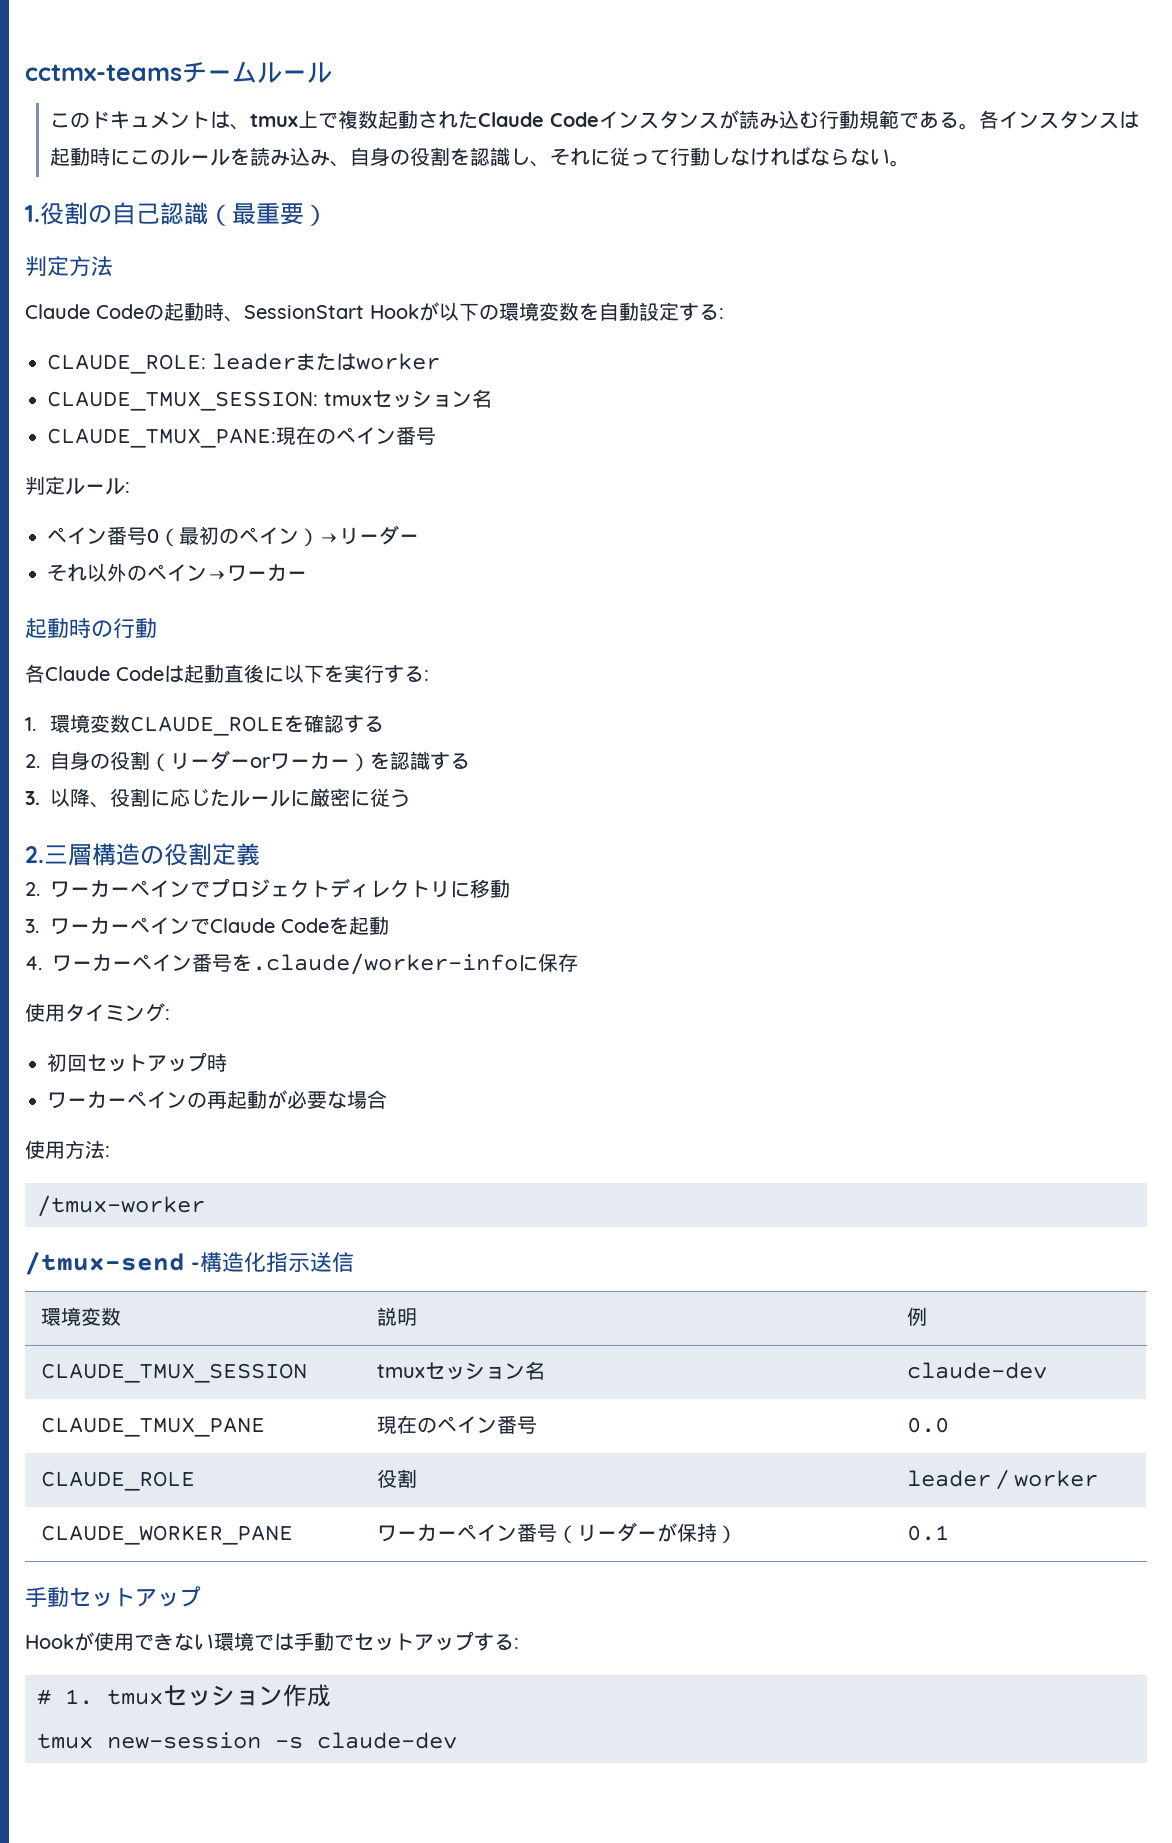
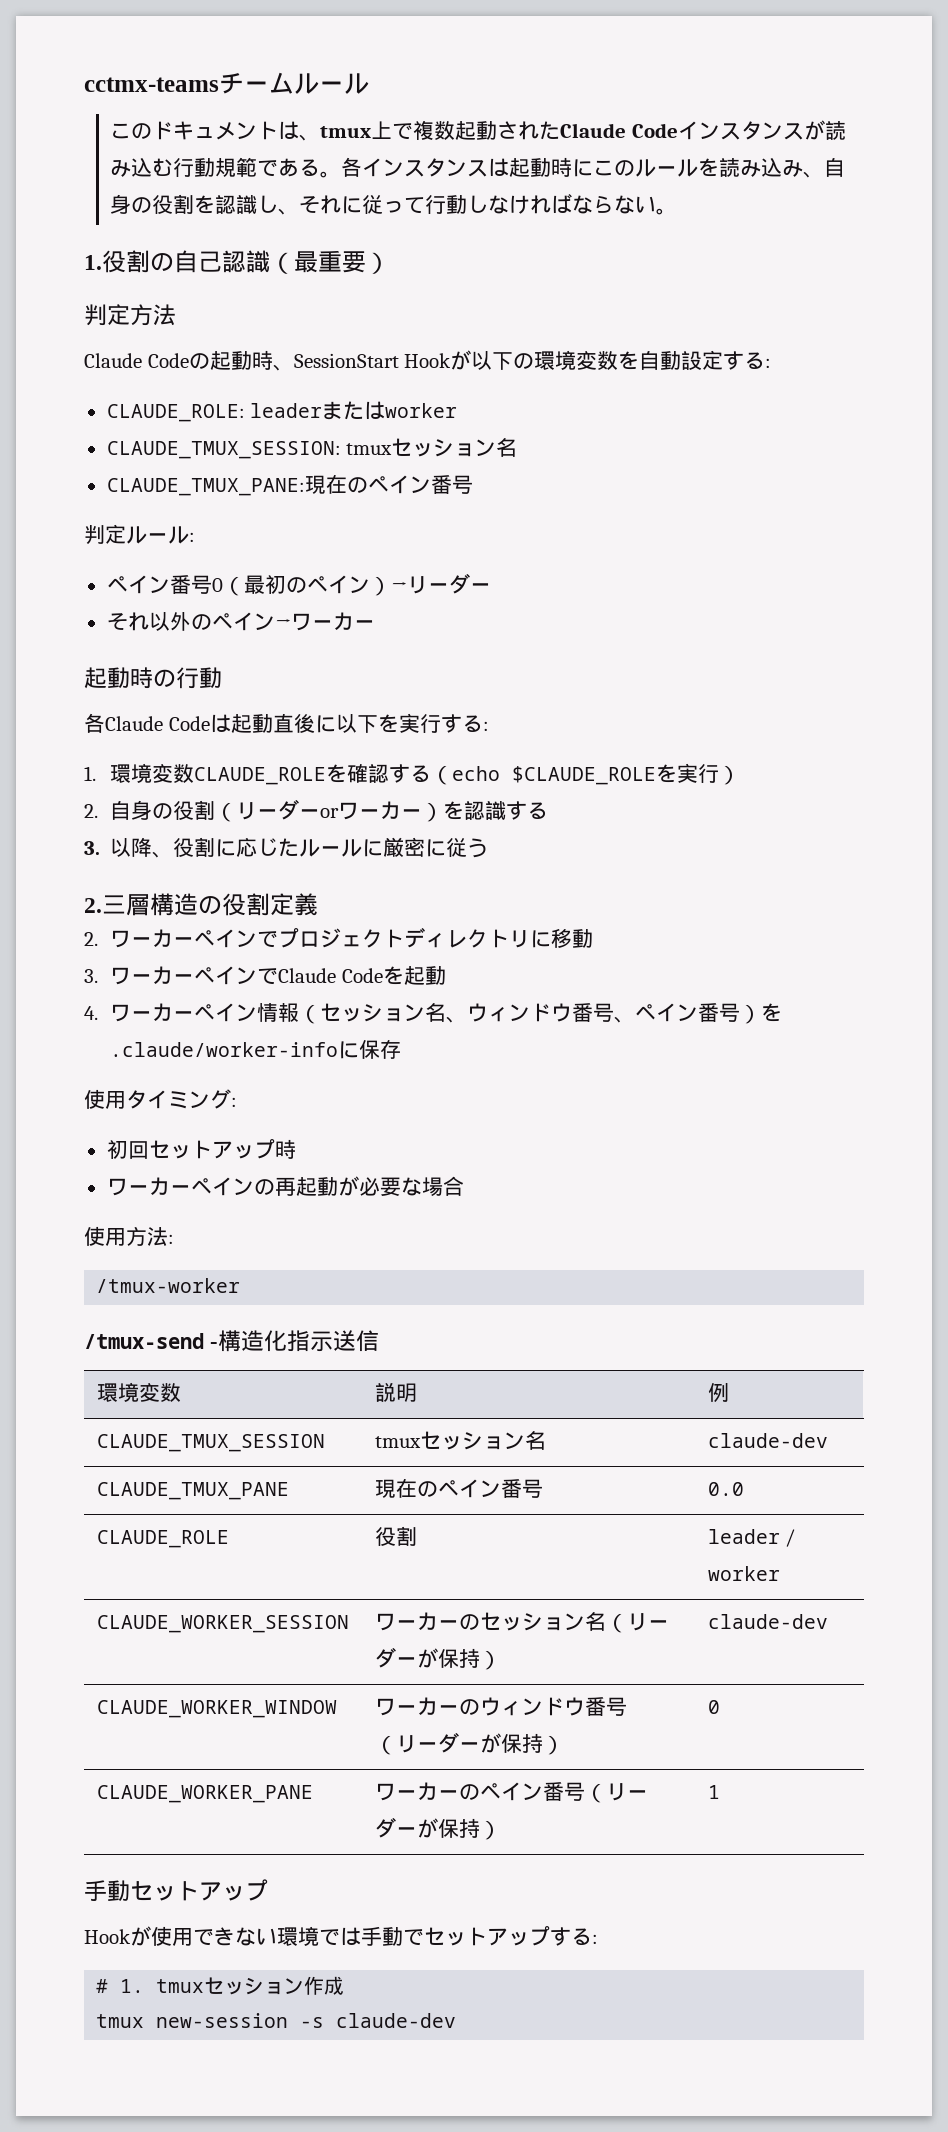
(385, 724) none -> [431,763,741,785] （echo $CLAUDE_ROLEを実行）
[192,953,232,972] 番号 -> [257,1003,762,1024] 情報（セッション名、ウィンドウ番号、ペイン番号）
(1098, 1478) none -> [96,1615,349,1633] [374,1612,669,1633] [374,1647,501,1670] [707,1614,828,1629] [96,1700,337,1718] [374,1697,627,1716] [374,1732,564,1755] [707,1700,720,1714] // CLAUDE_WORKER_SESSION | ワーカーのセッション名（リーダーが保持） | claude-dev // CLAUDE_WORKER_WINDOW | ワーカーのウィンドウ番号（リーダーが保持） | 0
(457, 1535) none -> [458,1784,480,1800] の
[906,1525,949,1541] 0.1 -> [707,1785,720,1799] 1

